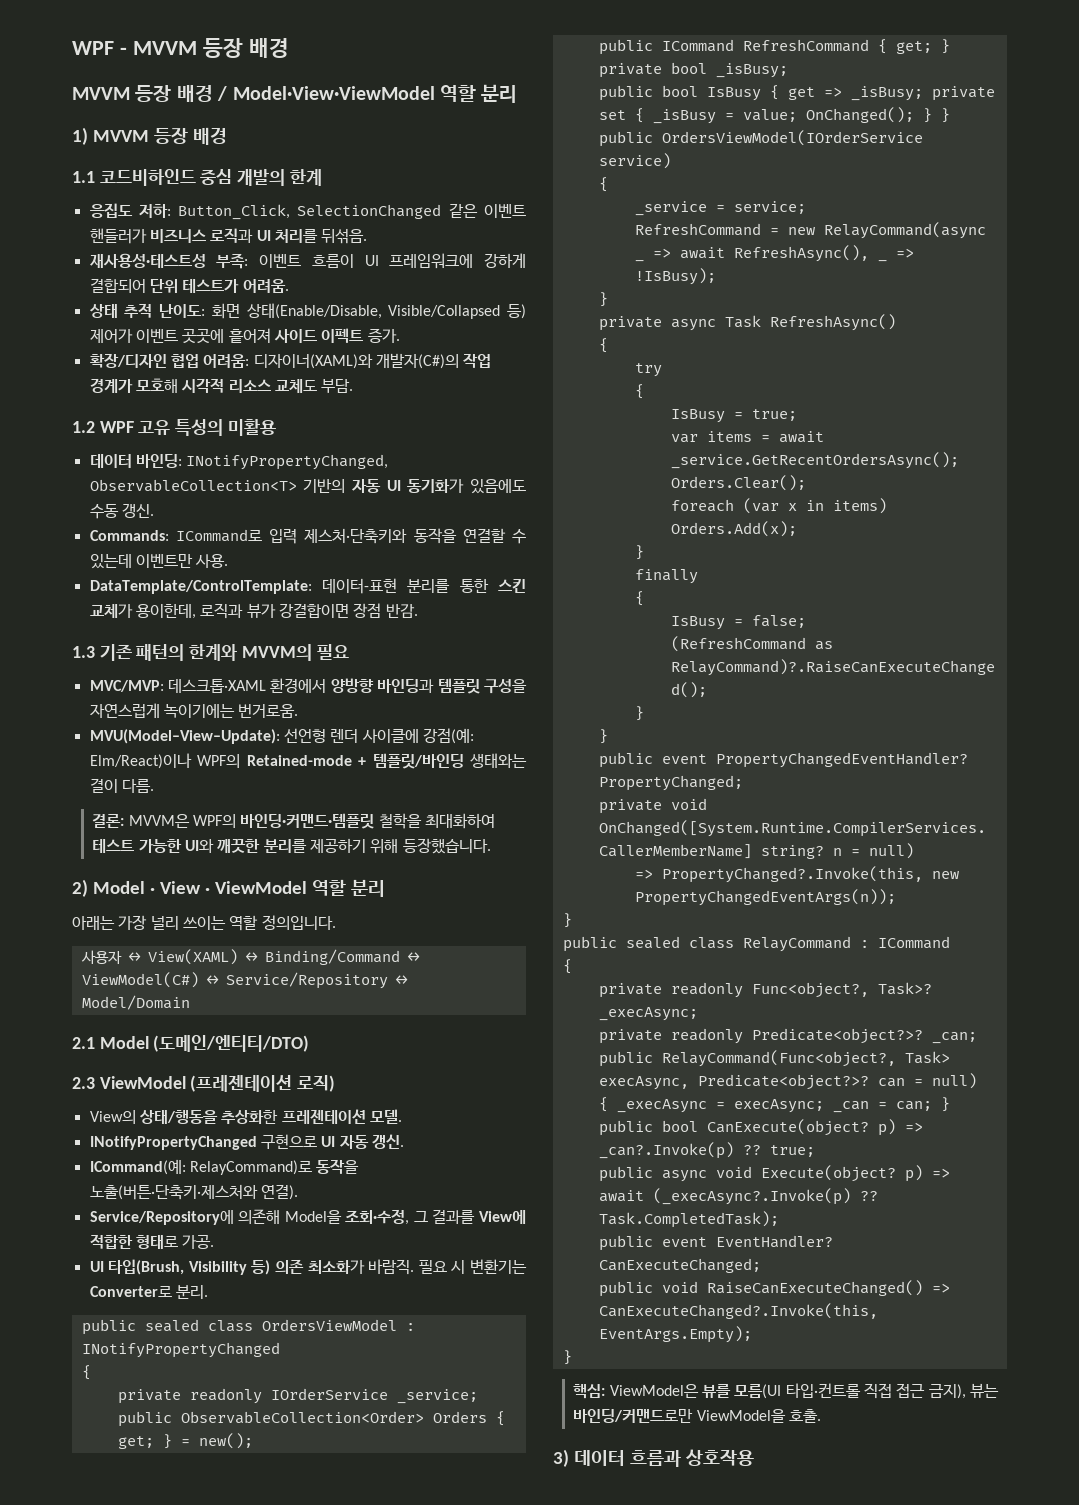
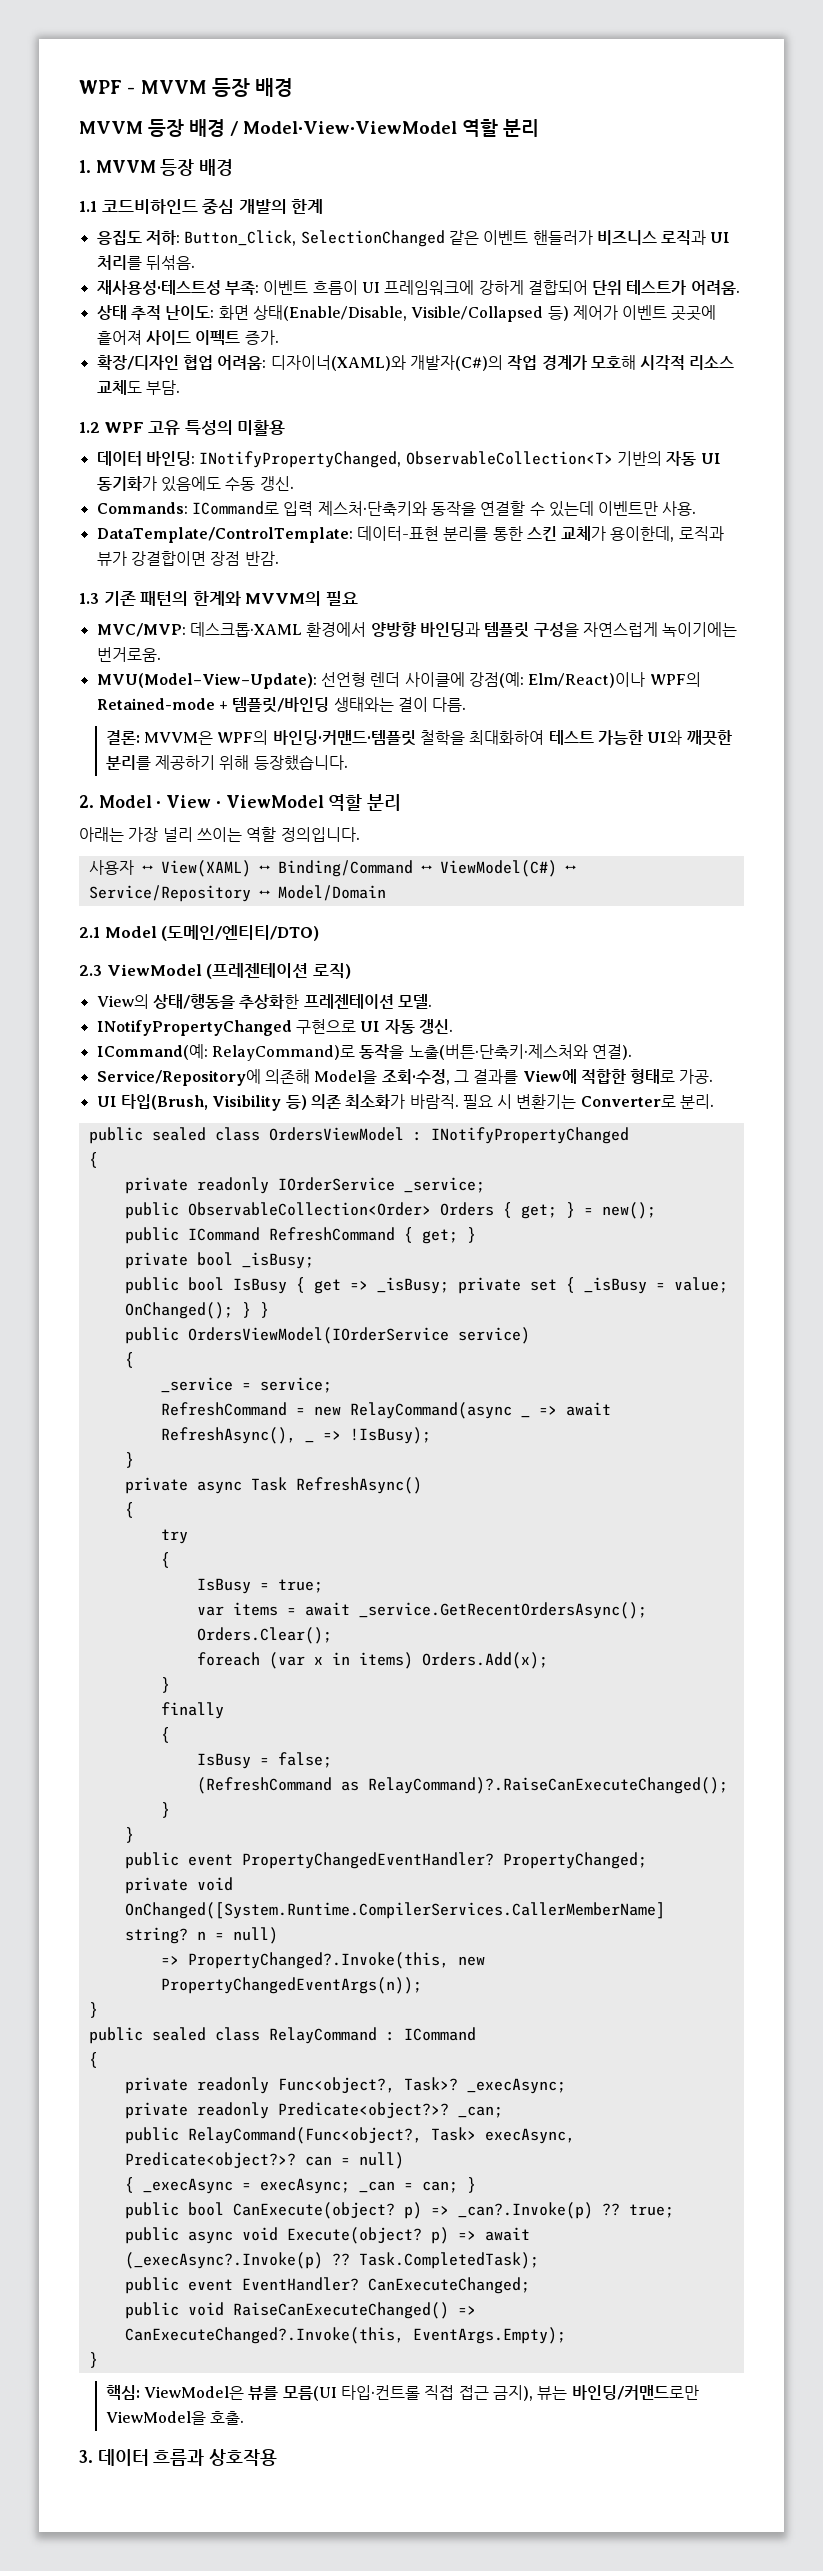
[72,127,88,145] 1) -> [79,160,91,173] 1.
[72,879,88,897] 2) -> [79,795,94,808] 2.
[553,1449,569,1467] 3) -> [79,2450,93,2463] 3.

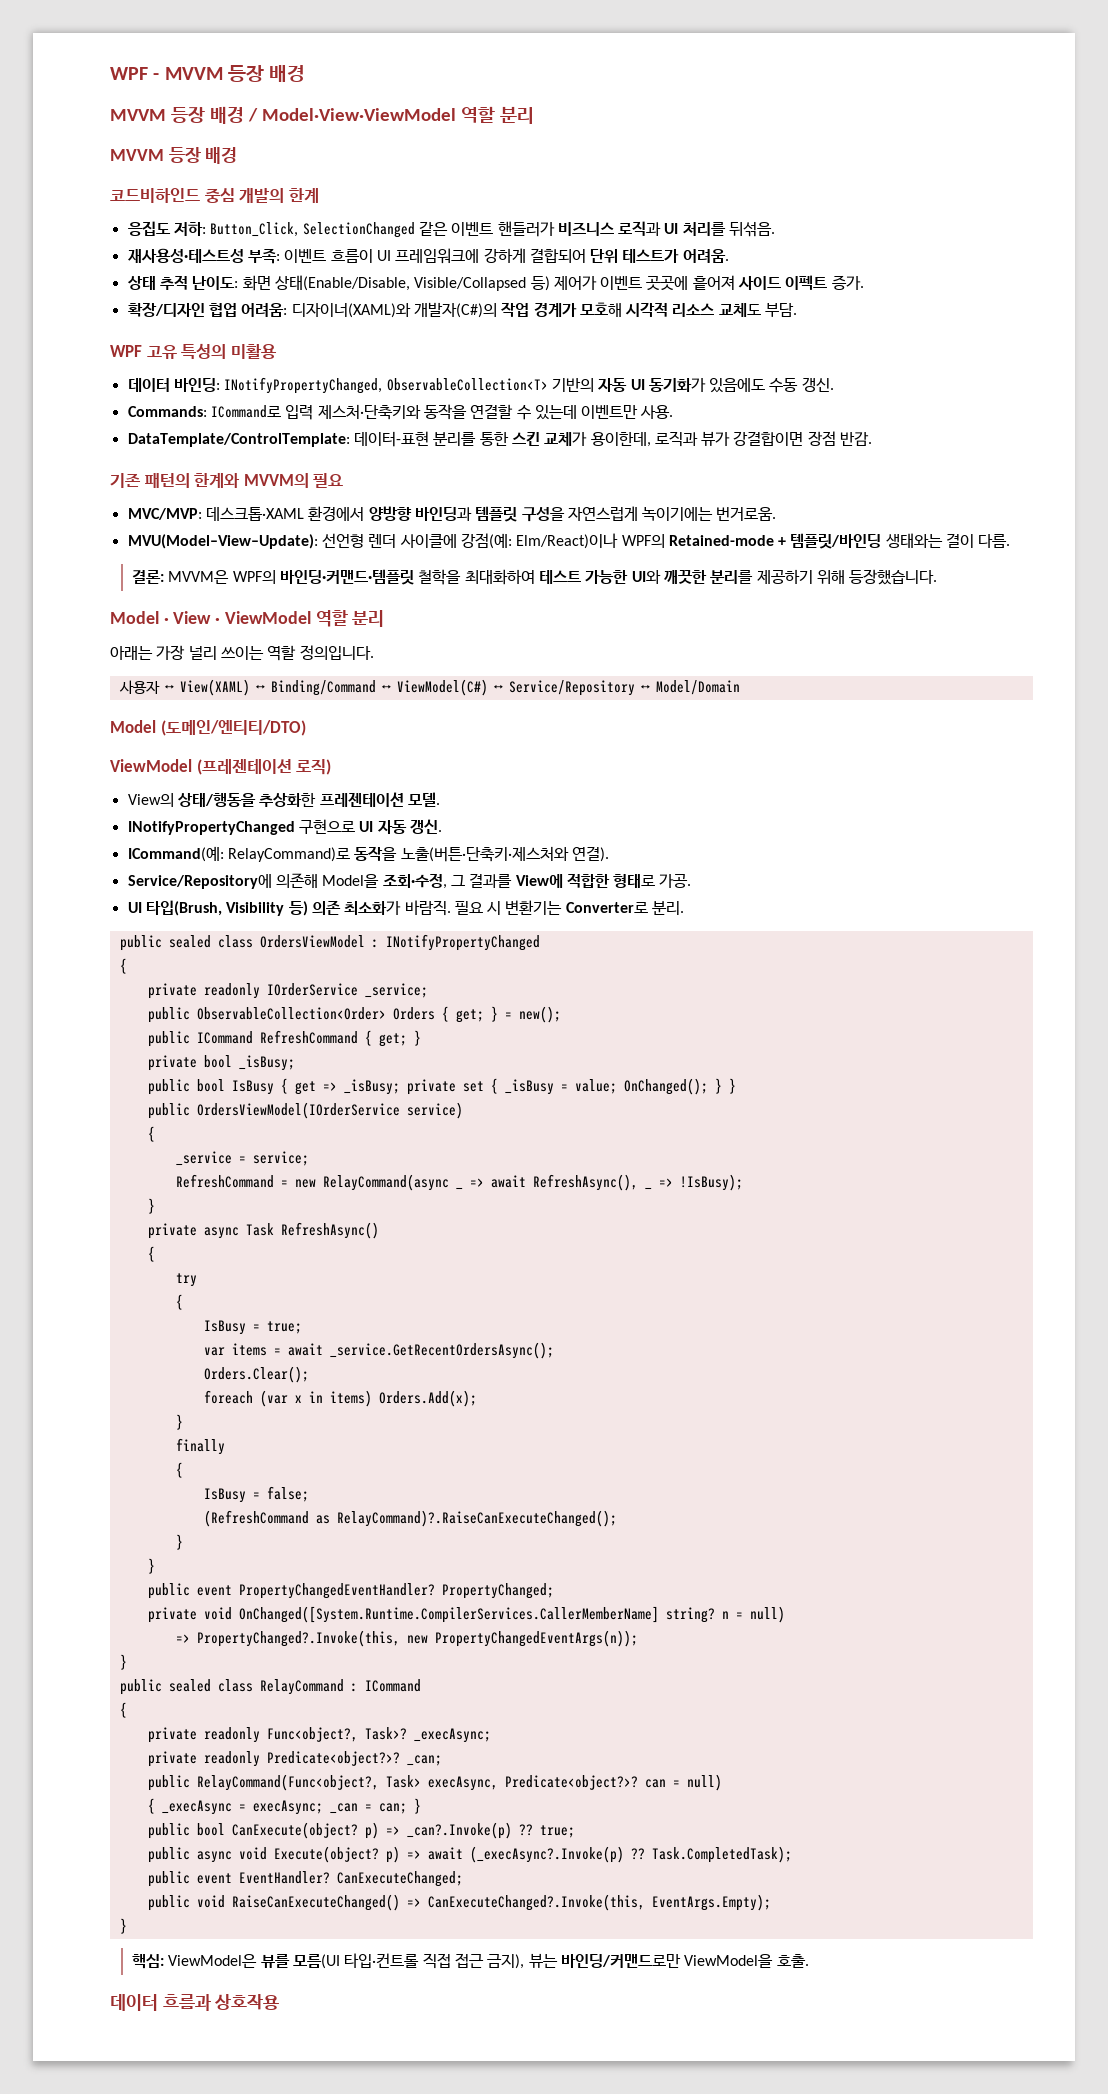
[79,159,234,176] [79,201,97,212] 1. MVVM 등장 배경 // 1.1 -> [110,147,238,164] MVVM 등장 배경 //
[79,422,100,433] 1.2 -> (798, 310) none
[79,593,99,604] 1.3 -> (873, 439) none
[79,795,94,808] 2. -> (938, 577) none
[79,927,100,938] 2.1 -> (740, 687) none
[79,965,102,976] 2.3 -> (306, 728) none
[79,2450,93,2463] 3. -> (809, 1961) none

